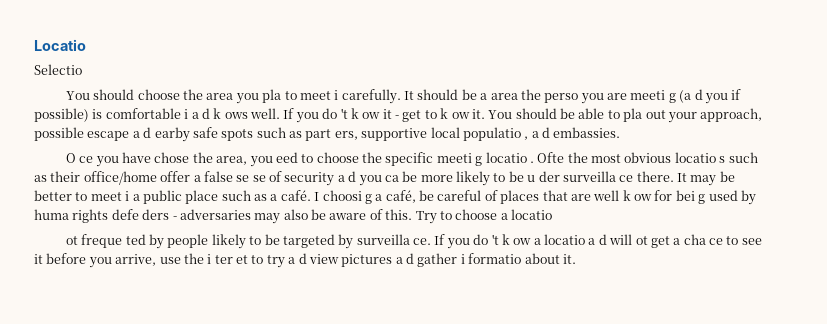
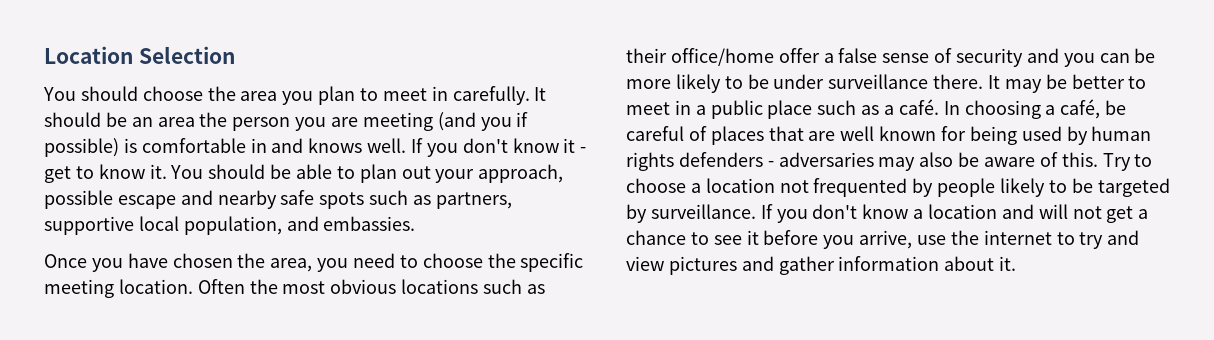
[34,39,86,51] [34,64,82,75] Locatio // Selectio -> [44,46,235,64] Location Selection
[262,89,339,103] pla to meet i -> [318,86,448,105] plan to meet in
[480,93,488,100] a -> [131,117,153,127] an
[544,93,579,103] perso -> [232,117,291,131] person
[630,89,703,103] meeti g (a d -> [362,112,476,131] meeting (and
[184,108,381,123] i a d k ows well. If you do 't k ow -> [250,138,559,157] in and knows well. If you don't know
[440,108,470,119] k ow -> [98,164,145,179] know
[623,108,643,122] pla -> [359,164,397,183] plan
[132,127,190,142] a d earby -> [180,190,277,209] and nearby
[305,127,550,141] part ers, supportive local populatio , a d -> [435,192,512,209] [44,216,319,235] partners, supportive local population, and
[65,153,94,163] O ce -> [44,254,87,268] Once
[154,152,190,163] chose -> [172,253,233,268] chosen
[275,152,298,163] eed -> [353,253,396,268] need
[436,152,565,166] meeti g locatio . Ofte -> [44,279,245,298] meeting location. Often
[674,152,726,163] locatio s -> [401,279,479,294] locations
[236,171,399,186] se se of security a d you ca -> [882,48,1130,67] sense of security and you can
[527,171,634,182] u der surveilla ce -> [773,74,929,89] under surveillance
[125,191,130,201] i -> [674,100,691,115] in
[314,190,372,204] I choosi g -> [943,100,1041,119] In choosing
[622,190,756,205] [34,209,170,223] k ow for bei g used by huma rights defe ders -> [879,126,1152,145] [626,152,763,171] known for being used by human rights defenders
[511,209,552,220] [65,234,146,248] locatio // ot freque ted -> [705,178,908,197] location not frequented
[356,234,724,249] surveilla ce. If you do 't k ow a locatio a d will ot get a cha ce -> [650,204,1149,223] [626,230,686,245] surveillance. If you don't know a location and will not get a chance
[207,253,522,268] i ter et to try a d view pictures a d gather i formatio -> [983,230,1140,249] [626,256,940,275] internet to try and view pictures and gather information

